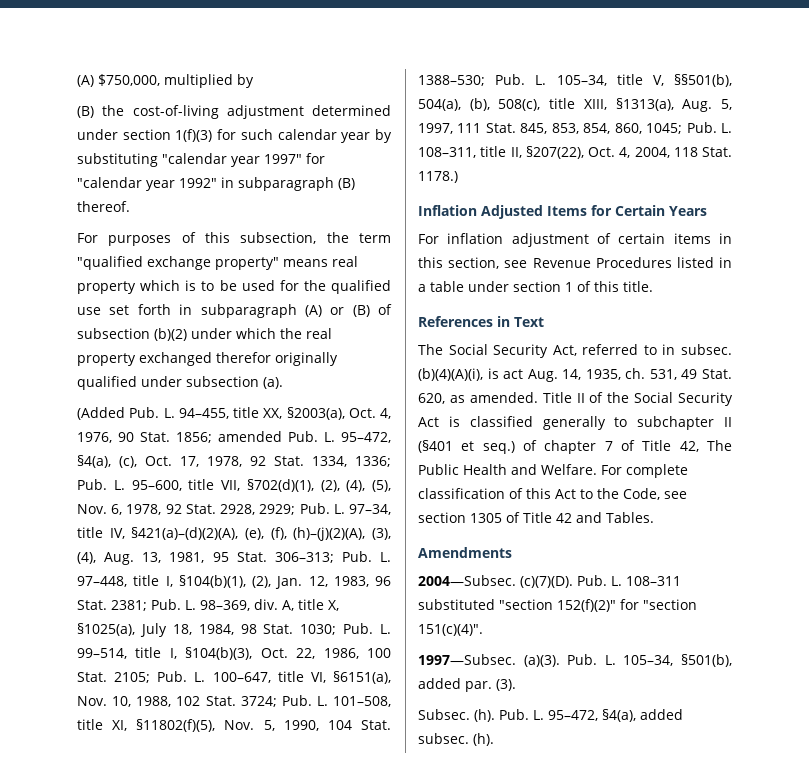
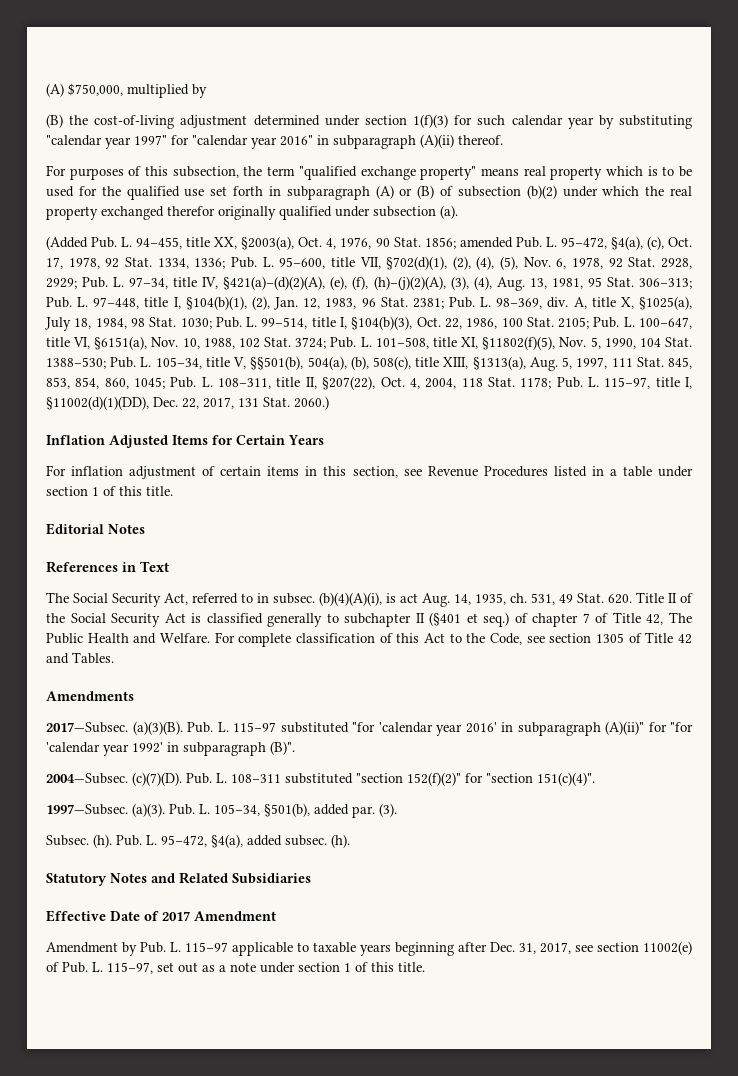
[179,177,355,191] 1992" in subparagraph (B) -> [280,134,454,149] 2016" in subparagraph (A)(ii)
[418,171,458,183] 1178.) -> [520,377,693,389] [46,396,329,410] 1178; Pub. L. 115–97, title I, §11002(d)(1)(DD), Dec. 22, 2017, 131 Stat. 2060.)
(653, 286) none -> [46,523,145,535] // Editorial Notes
[418,392,538,404] 620, as amended. -> [608,594,632,604] 620.
(512, 552) none -> [46,721,693,736] [46,741,295,756] // 2017—Subsec. (a)(3)(B). Pub. L. 115–97 substituted "for 'calendar year 2016' in subparagraph (A)(ii)" for "for 'calendar year 1992' in subparagraph (B)".
(494, 739) none -> [46,872,311,886] [46,910,276,922] [46,941,692,956] [46,962,425,974] // Statutory Notes and Related Subsidiaries // Effective Date of 2017 Amendment // Amendment by Pub. L. 115–97 applicable to taxable years beginning after Dec. 31, 2017, see section 11002(e) of Pub. L. 115–97, set out as a note under section 1 of this title.

